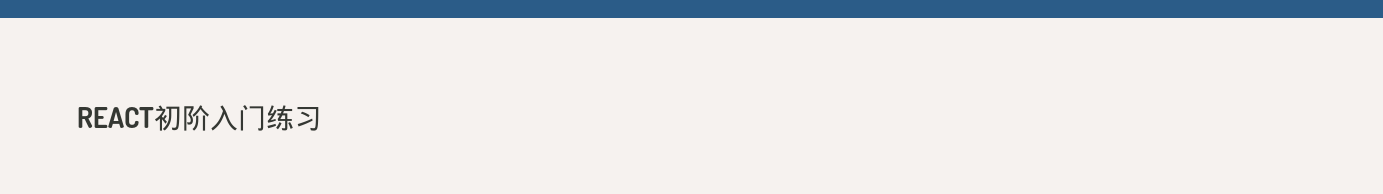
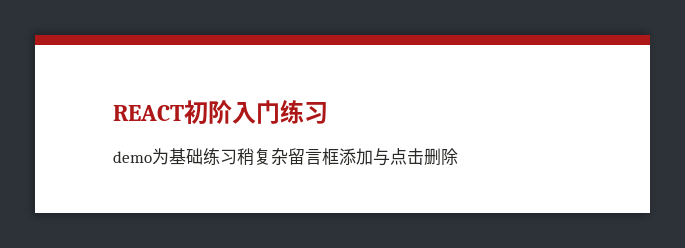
(322, 119) none -> [113,148,458,166] // demo为基础练习稍复杂留言框添加与点击删除

